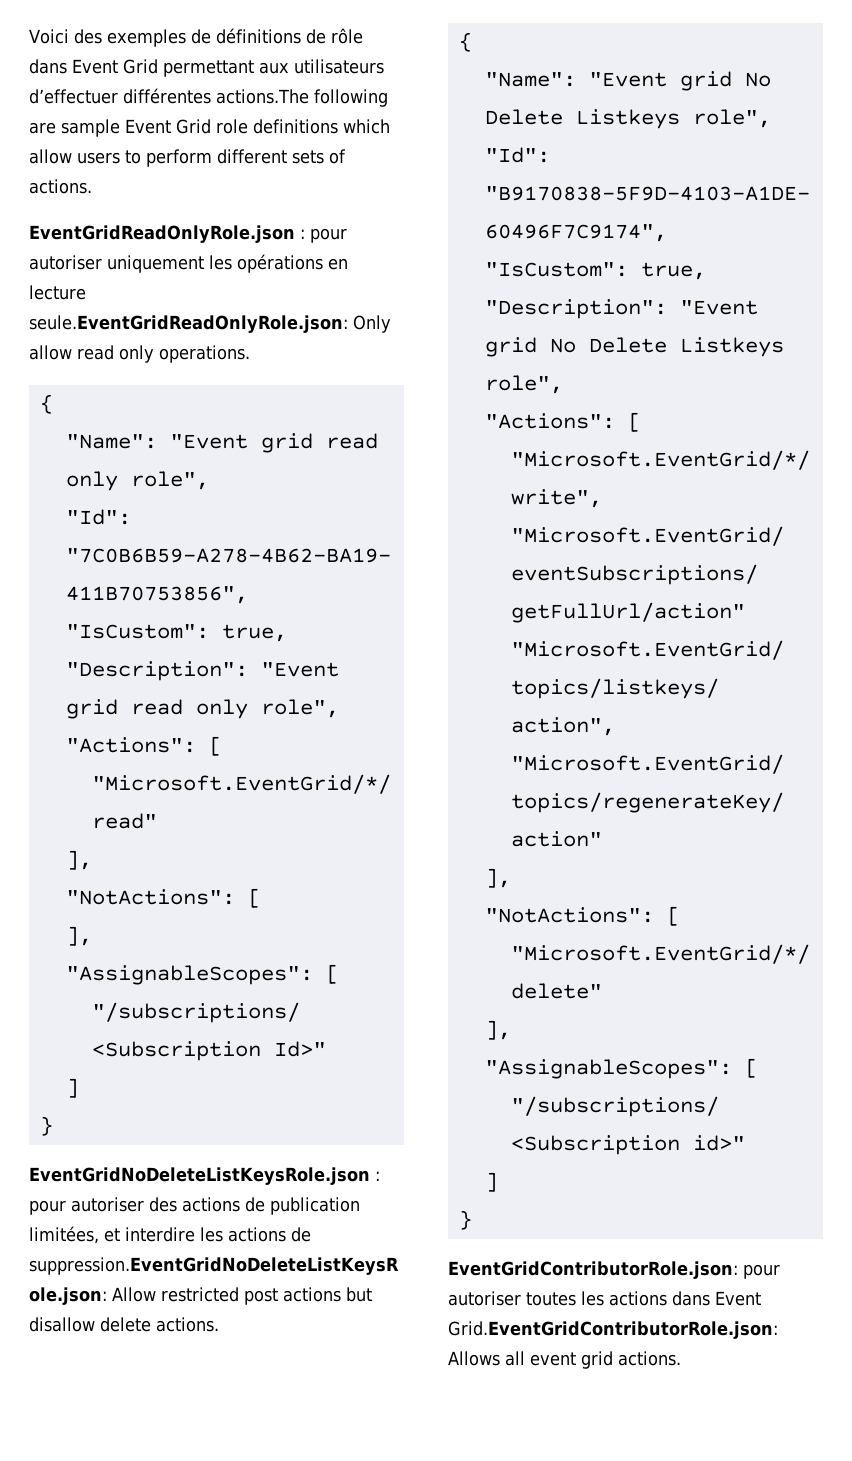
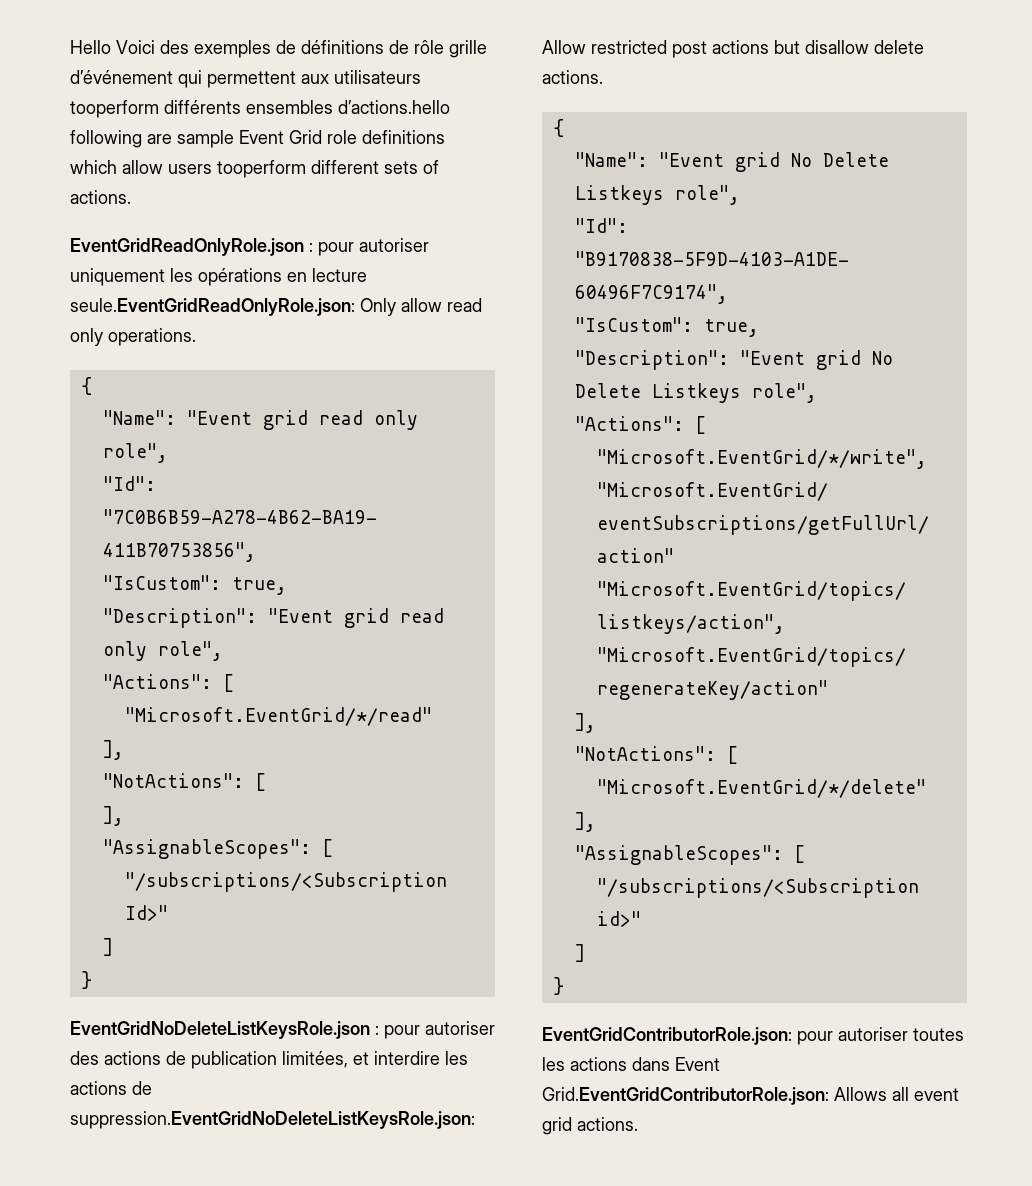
(29, 36) none -> [70,40,111,54] Hello
[29,59,384,77] [29,88,309,104] dans Event Grid permettant aux utilisateurs d’effectuer différentes actions.The -> [449,40,487,58] [70,70,421,88] [70,100,450,118] grille d’événement qui permettent aux utilisateurs tooperform différents ensembles d’actions.hello
[125,149,212,167] to perform -> [217,160,306,178] tooperform

